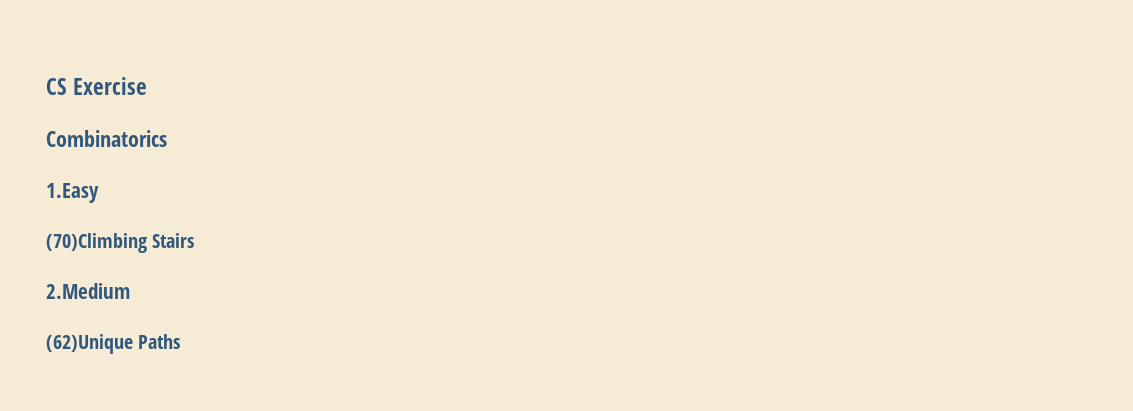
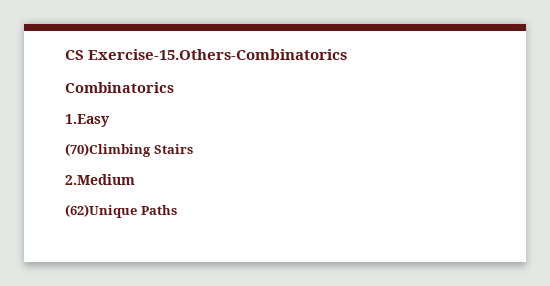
[73,77,148,95] Exercise -> [88,49,348,60] Exercise-15.Others-Combinatorics

